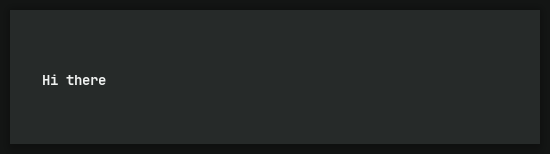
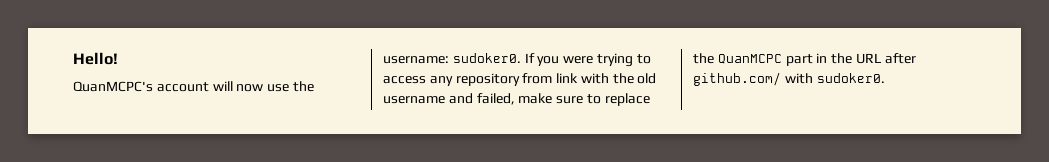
[42,74,106,85] Hi there -> [73,52,118,65] [73,81,314,92] [383,53,651,67] [383,73,657,86] [383,93,650,106] [693,53,916,66] [693,72,885,86] Hello! // QuanMCPC's account will now use the username: sudoker0. If you were trying to access any repository from link with the old username and failed, make sure to replace the QuanMCPC part in the URL after github.com/ with sudoker0.

